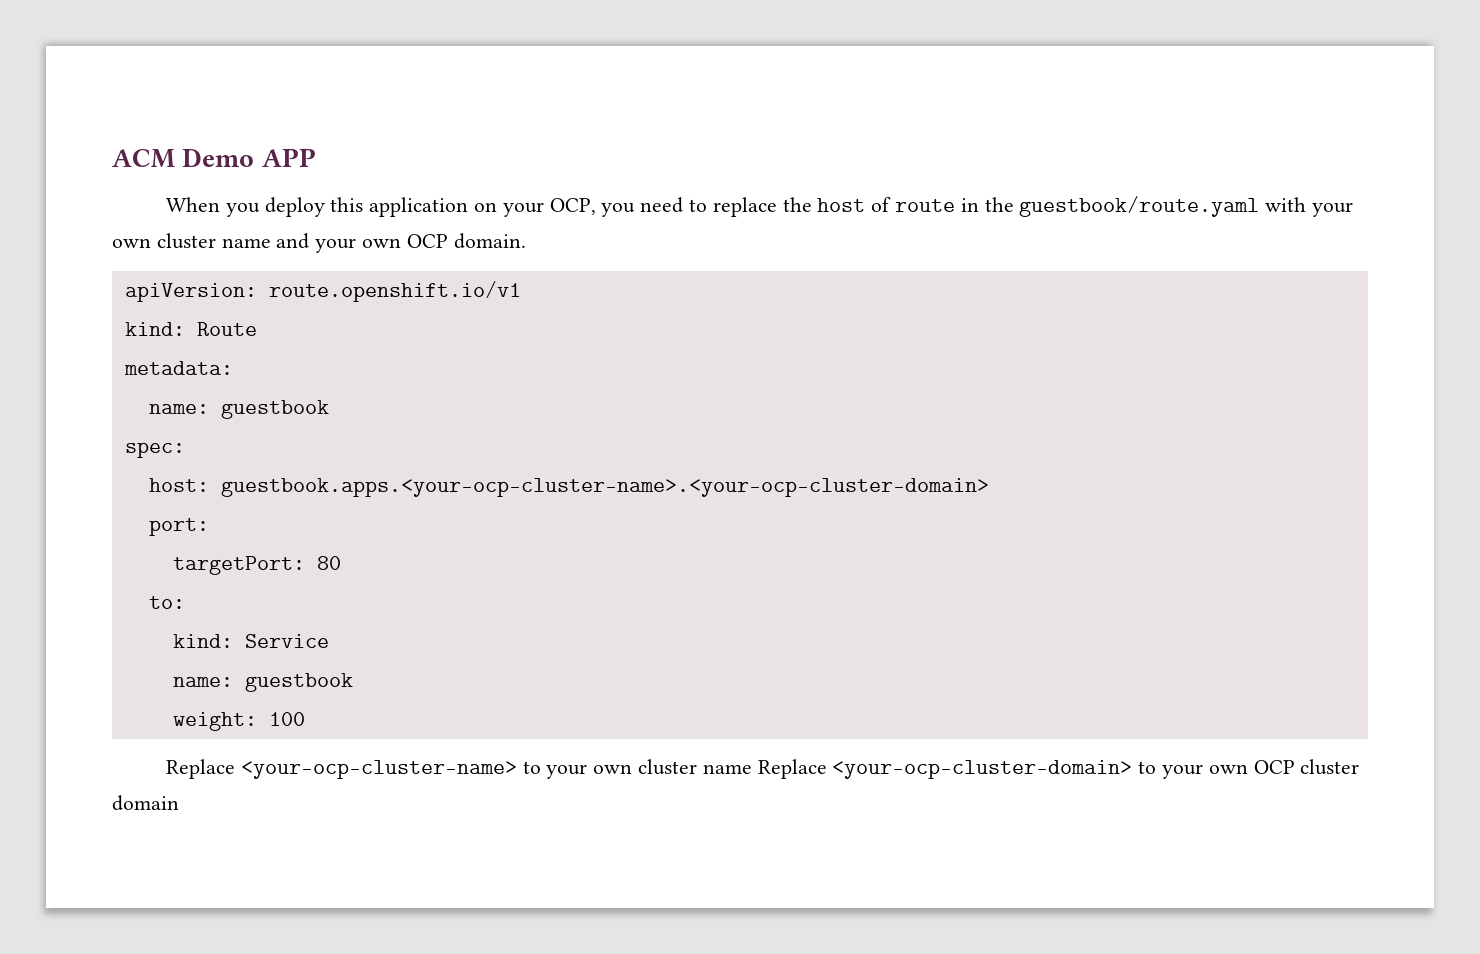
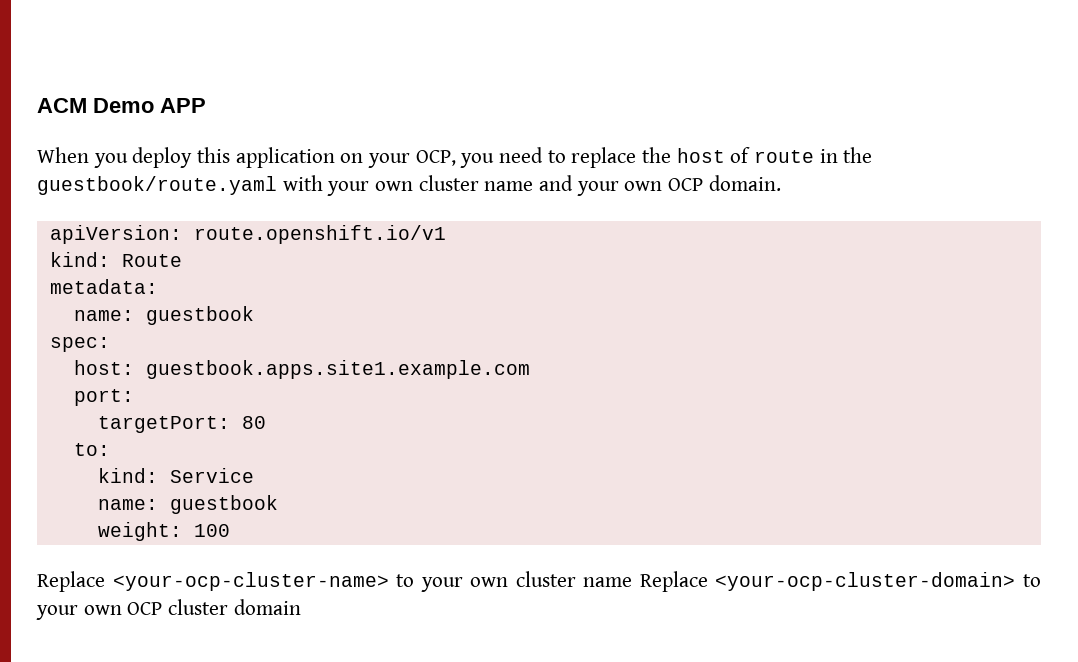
[220,478,989,497] guestbook.apps.<your-ocp-cluster-name>.<your-ocp-cluster-domain> -> [145,360,530,379] guestbook.apps.site1.example.com

